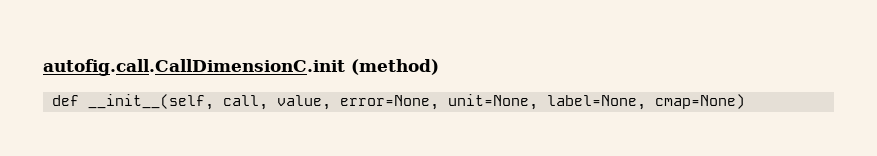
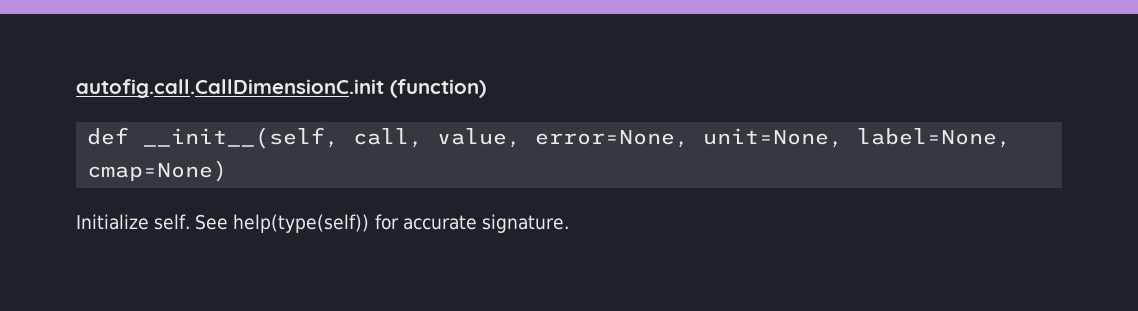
[351,59,439,75] (method) -> [390,79,486,98] (function)
(745, 101) none -> [76,214,569,233] // Initialize self. See help(type(self)) for accurate signature.

